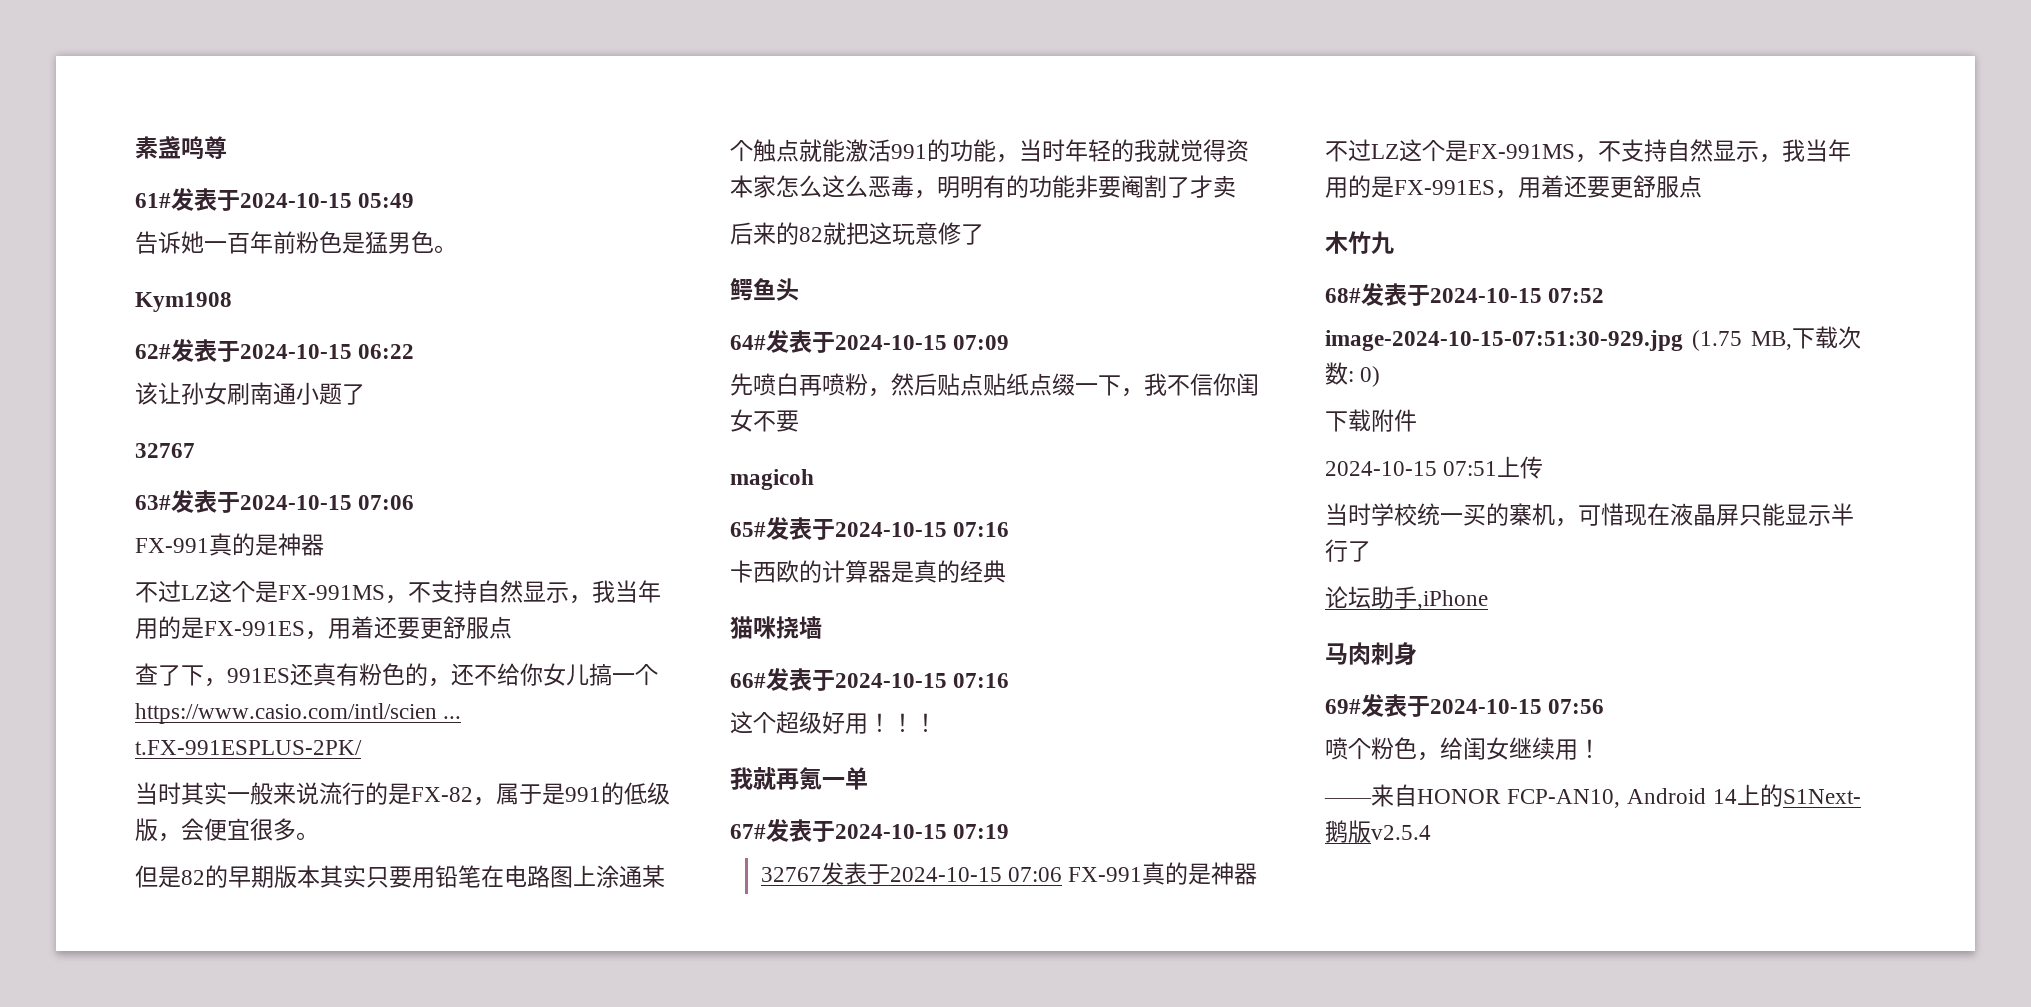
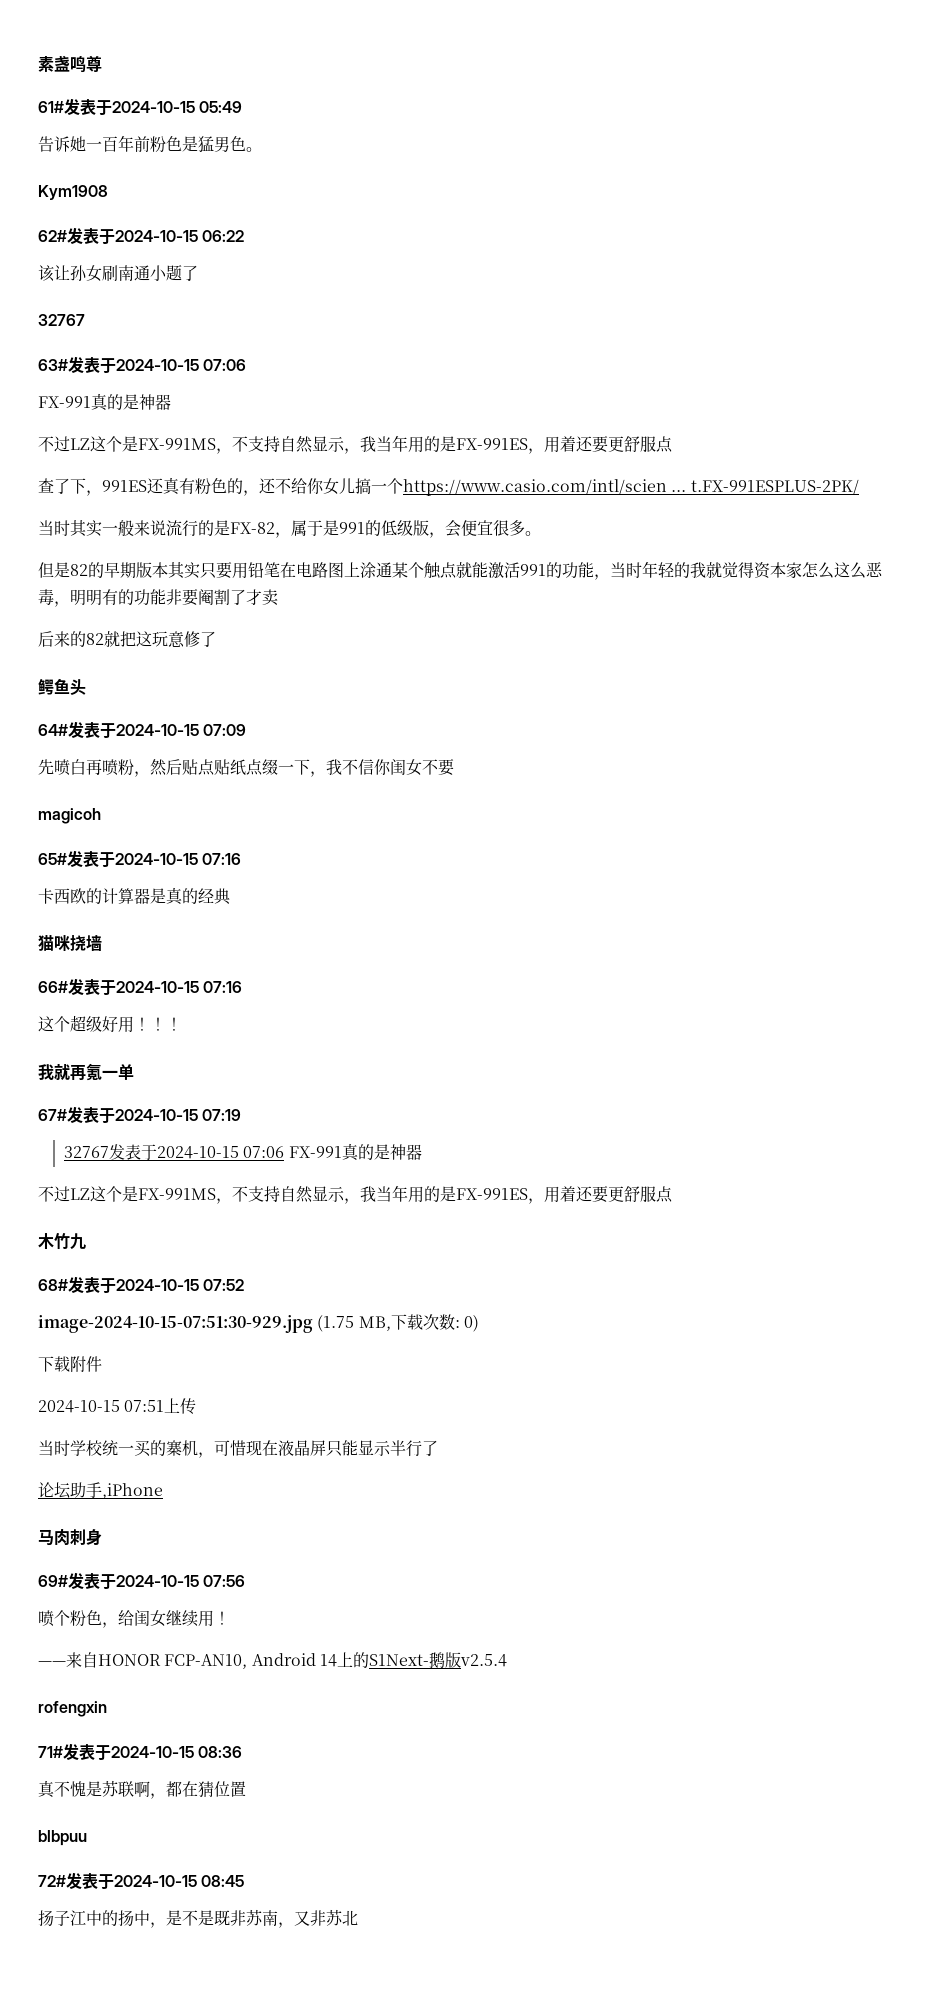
(1431, 832) none -> [38,1701,107,1717] [38,1743,243,1761] [38,1780,246,1799] [38,1830,87,1846] [38,1872,245,1890] [38,1909,358,1928] // rofengxin // 71#发表于2024-10-15 08:36 // 真不愧是苏联啊，都在猜位置 // blbpuu // 72#发表于2024-10-15 08:45 // 扬子江中的扬中，是不是既非苏南，又非苏北

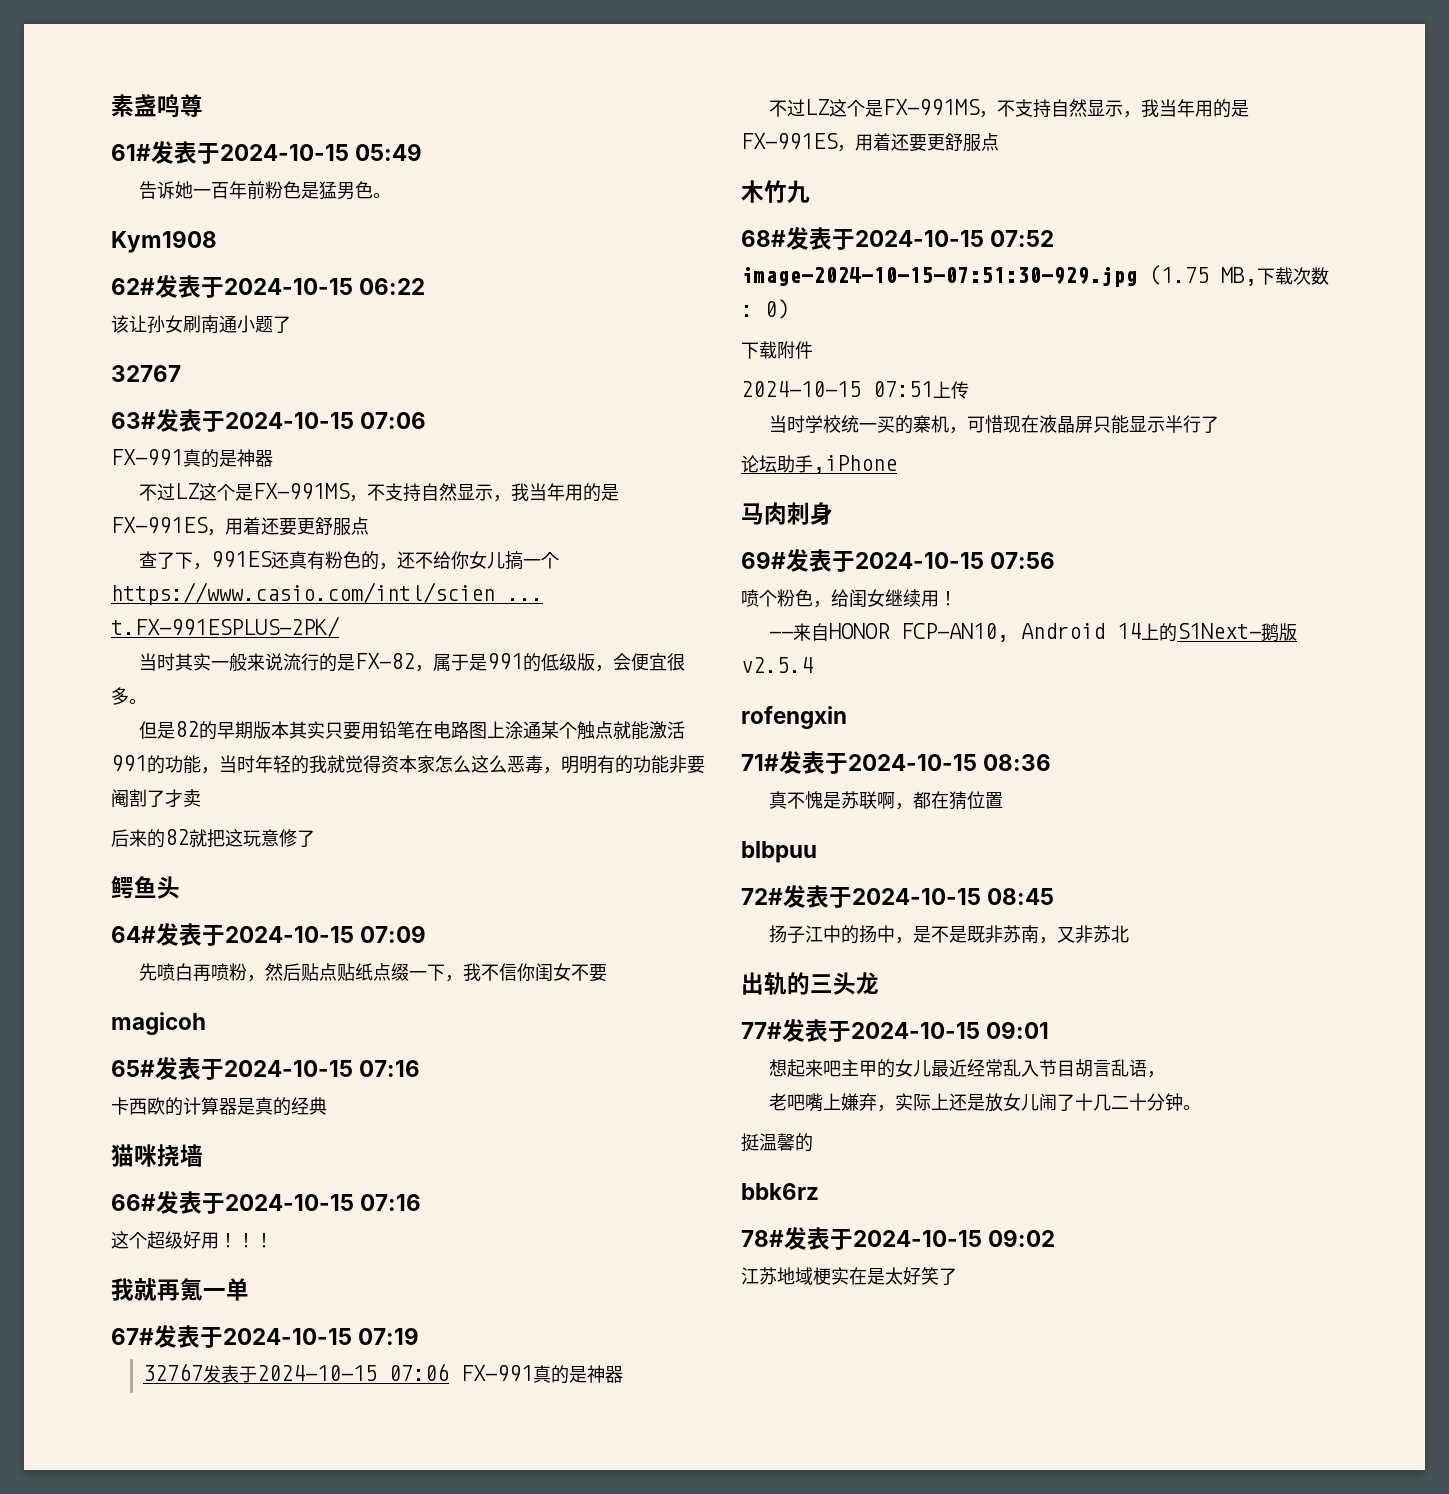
(358, 1918) none -> [741,972,879,995] [741,1019,1050,1042] [768,1059,1165,1078] [768,1093,1201,1112] [741,1133,813,1152] [741,1183,819,1200] [741,1227,1056,1250] [741,1267,957,1285] // 出轨的三头龙 // 77#发表于2024-10-15 09:01 // 想起来吧主甲的女儿最近经常乱入节目胡言乱语， // 老吧嘴上嫌弃，实际上还是放女儿闹了十几二十分钟。 // 挺温馨的 // bbk6rz // 78#发表于2024-10-15 09:02 // 江苏地域梗实在是太好笑了

